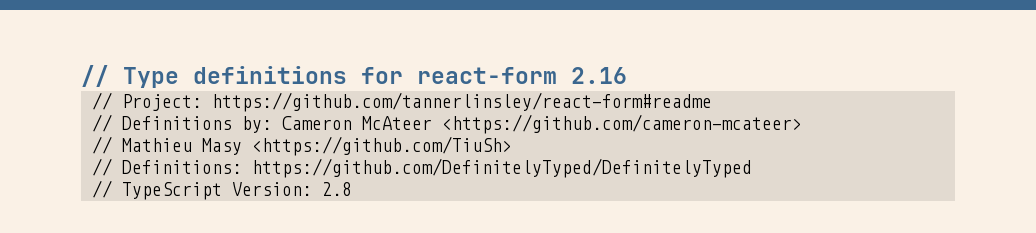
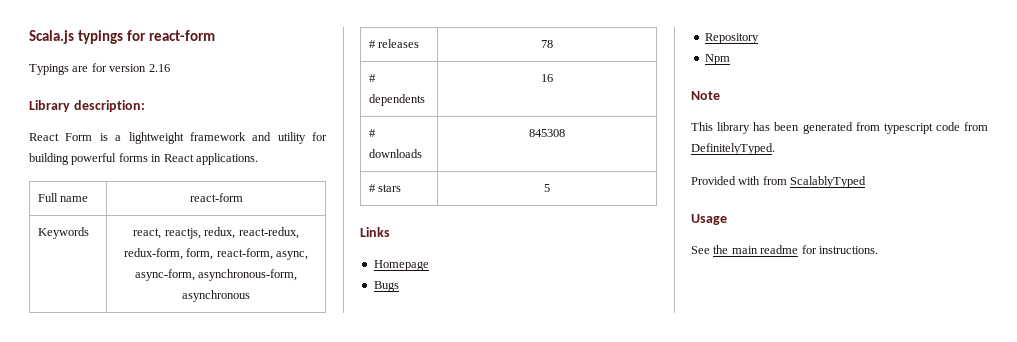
[81,65,347,88] // Type definitions -> [29,30,123,44] Scala.js typings
[571,67,627,84] [91,92,712,112] [91,114,802,134] [91,136,512,156] [91,158,752,178] [91,180,352,200] 2.16 // // Project: https://github.com/tannerlinsley/react-form#readme // // Definitions by: Cameron McAteer <https://github.com/cameron-mcateer> // // Mathieu Masy <https://github.com/TiuSh> // // Definitions: https://github.com/DefinitelyTyped/DefinitelyTyped // // TypeScript Version: 2.8 -> [29,63,170,75] [29,100,145,112] [29,132,327,144] [29,153,258,165] [38,193,89,202] [189,193,243,202] [38,227,90,239] [133,227,299,239] [123,248,309,260] [134,269,298,281] [181,290,250,302] [369,39,420,48] [541,40,553,48] [369,74,377,82] [369,94,426,106] [541,74,553,82] [369,129,377,137] [369,149,423,158] [529,129,565,137] [369,184,402,192] [544,184,550,192] [360,227,390,237] [373,260,429,271] [373,281,399,292] [704,33,759,44] [704,54,730,65] [691,91,720,100] [691,122,988,134] [691,143,775,155] [691,176,867,188] [691,214,727,225] [691,245,878,254] // Typings are for version 2.16 // Library description: // React Form is a lightweight framework and utility for building powerful forms in React applications. // Full name | react-form // Keywords | react, reactjs, redux, react-redux, redux-form, form, react-form, async, async-form, asynchronous-form, asynchronous // # releases | 78 // # dependents | 16 // # downloads | 845308 // # stars | 5 // Links // Homepage // Bugs // Repository // Npm // Note // This library has been generated from typescript code from DefinitelyTyped. // Provided with from ScalablyTyped // Usage // See the main readme for instructions.

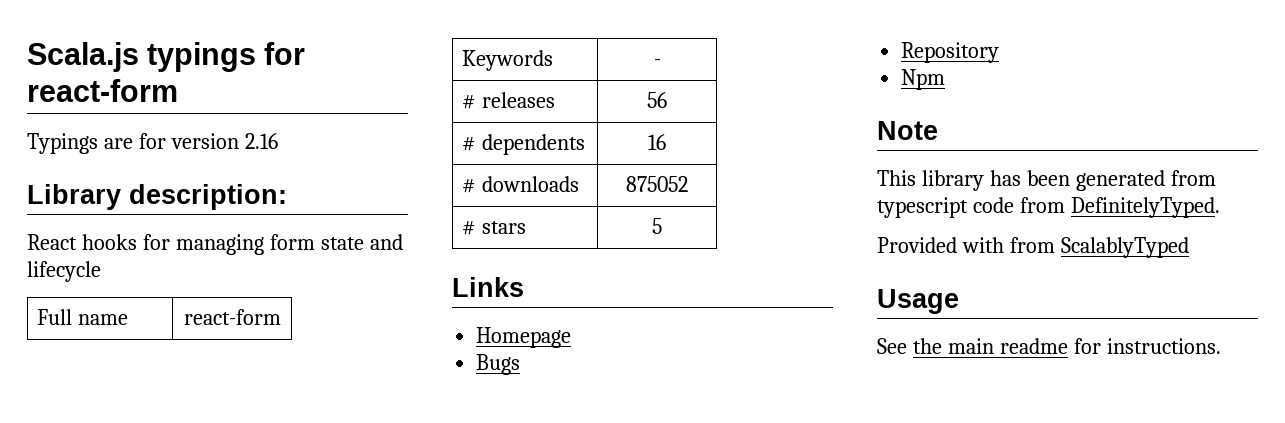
[65,132,327,144] [29,153,258,165] [38,193,89,202] [189,193,243,202] [38,227,90,239] [133,227,299,239] [123,248,309,260] [134,269,298,281] [181,290,250,302] Form is a lightweight framework and utility for building powerful forms in React applications. // Full name | react-form // Keywords | react, reactjs, redux, react-redux, redux-form, form, react-form, async, async-form, asynchronous-form, asynchronous -> [81,234,403,255] [27,261,101,282] [37,309,129,325] [183,309,281,325] [462,50,554,71] [653,59,661,66] hooks for managing form state and lifecycle // Full name | react-form // Keywords | -
[541,40,553,48] 78 -> [647,92,667,108] 56
[529,129,565,137] 845308 -> [626,176,688,192] 875052

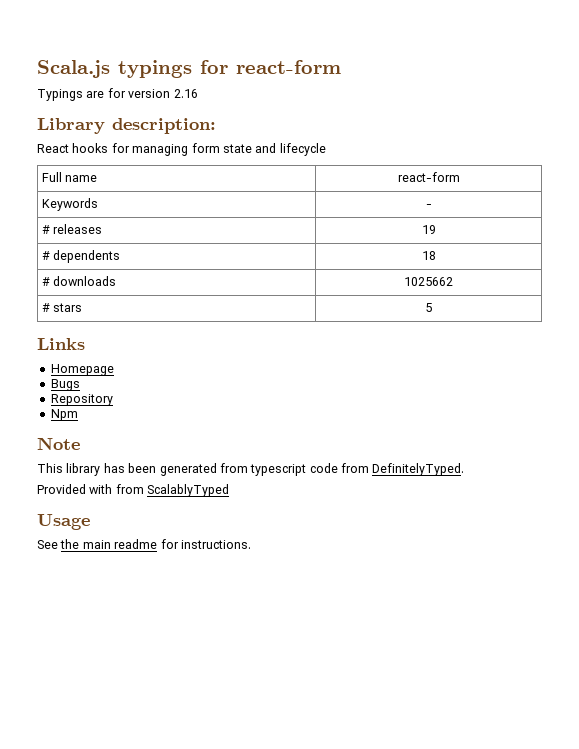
[647,92,667,108] 56 -> [421,225,436,234] 19
[648,134,666,150] 16 -> [421,251,436,260] 18
[626,176,688,192] 875052 -> [404,277,453,286] 1025662

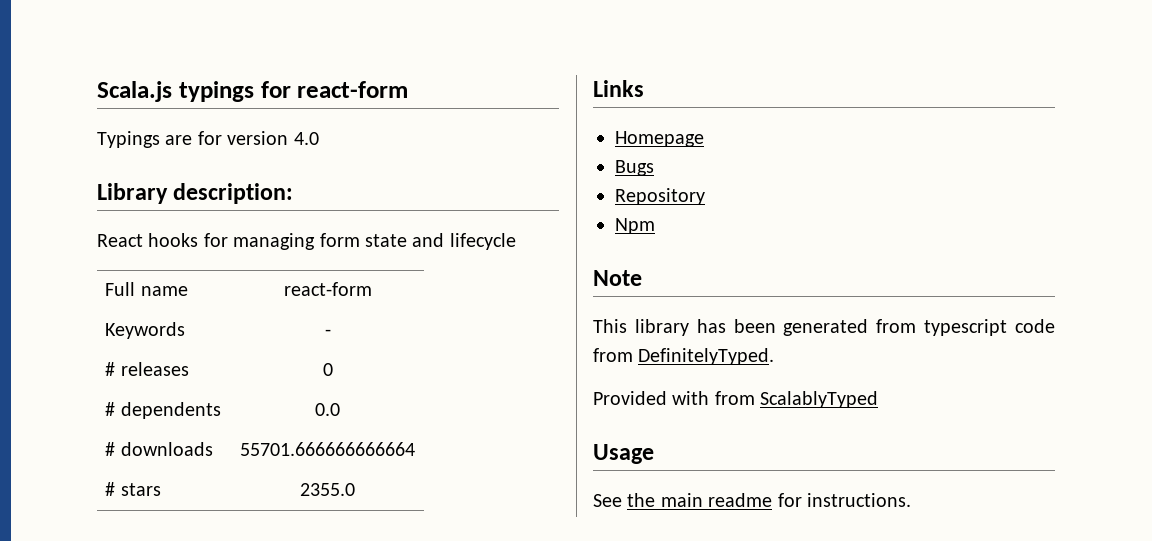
[173,89,198,98] 2.16 -> [293,132,319,145] 4.0
[421,225,436,234] 19 -> [322,363,333,376] 0
[421,251,436,260] 18 -> [315,403,340,416] 0.0
[404,277,453,286] 1025662 -> [240,442,415,456] 55701.666666666664
[425,303,432,312] 5 -> [300,483,355,496] 2355.0

